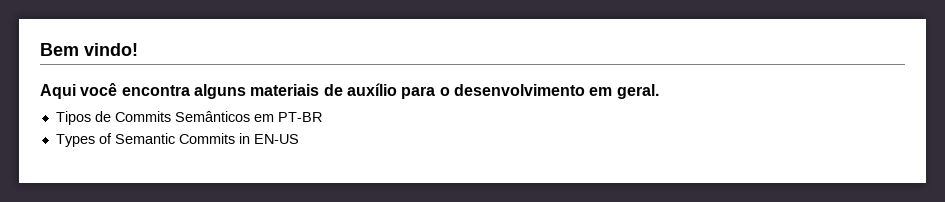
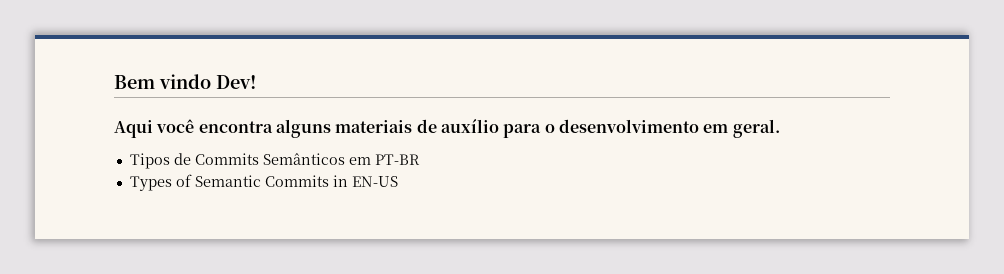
[84,43,138,56] vindo! -> [159,74,256,89] vindo Dev!

